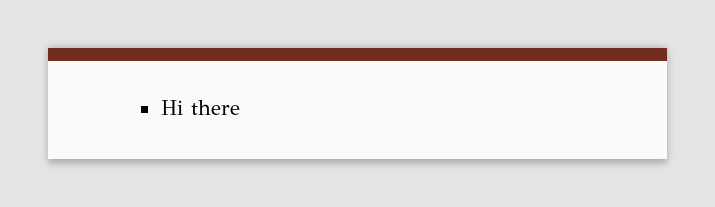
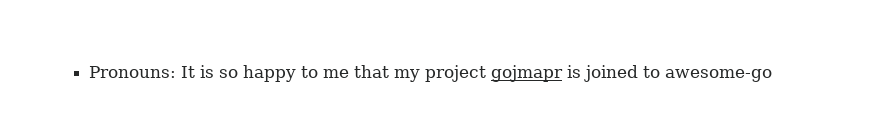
[160,100,240,115] Hi there -> [89,65,773,82] Pronouns: It is so happy to me that my project gojmapr is joined to awesome-go

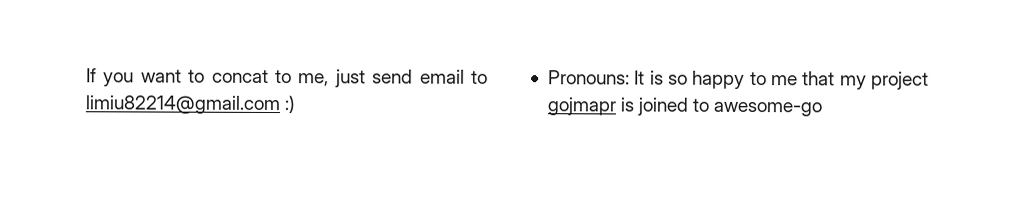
(89, 72) none -> [86,68,488,88] [85,95,297,115] If you want to concat to me, just send email to limiu82214@gmail.com :) //

